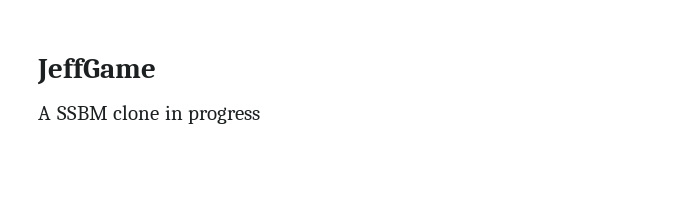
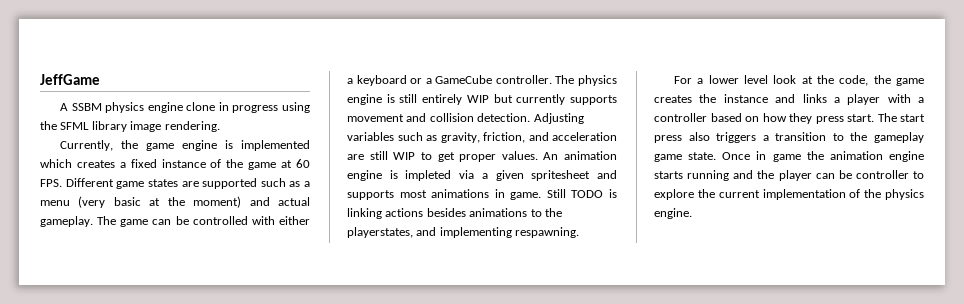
(108, 113) none -> [105,102,183,113] physics engine
(261, 115) none -> [282,102,310,113] [40,121,220,132] [60,140,310,151] [40,159,310,170] [40,178,310,189] [40,196,310,208] [40,216,310,227] [347,75,617,86] [347,94,617,105] [347,113,584,124] [347,132,617,143] [347,151,617,162] [347,170,617,181] [347,189,617,200] [347,208,562,219] [347,227,580,238] [674,75,924,86] [654,94,924,105] [654,113,925,124] [654,132,924,143] [654,151,924,162] [654,170,924,181] [654,189,924,200] [654,208,692,219] using the SFML library image rendering. // Currently, the game engine is implemented which creates a fixed instance of the game at 60 FPS. Different game states are supported such as a menu (very basic at the moment) and actual gameplay. The game can be controlled with either a keyboard or a GameCube controller. The physics engine is still entirely WIP but currently supports movement and collision detection. Adjusting variables such as gravity, friction, and acceleration are still WIP to get proper values. An animation engine is impleted via a given spritesheet and supports most animations in game. Still TODO is linking actions besides animations to the playerstates, and implementing respawning. // For a lower level look at the code, the game creates the instance and links a player with a controller based on how they press start. The start press also triggers a transition to the gameplay game state. Once in game the animation engine starts running and the player can be controller to explore the current implementation of the physics engine.

